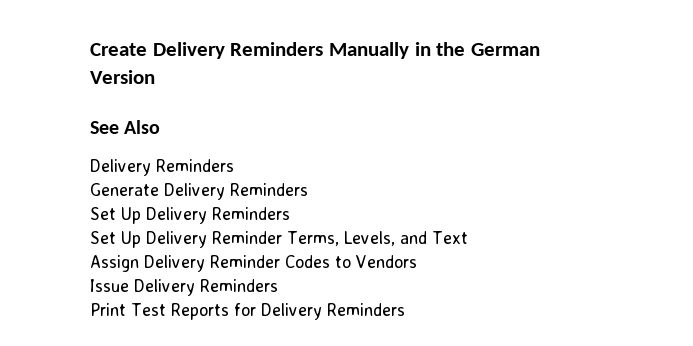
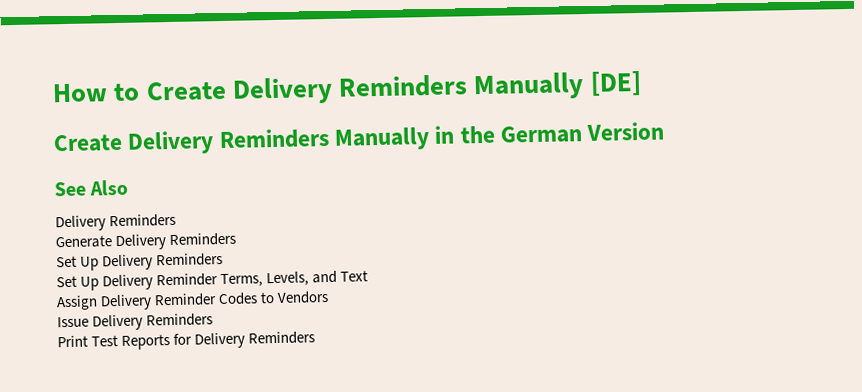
(90, 49) none -> [52,70,642,105] How to Create Delivery Reminders Manually [DE] //

